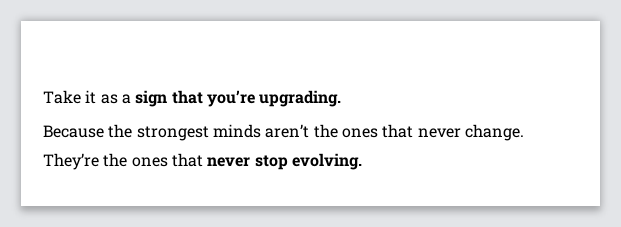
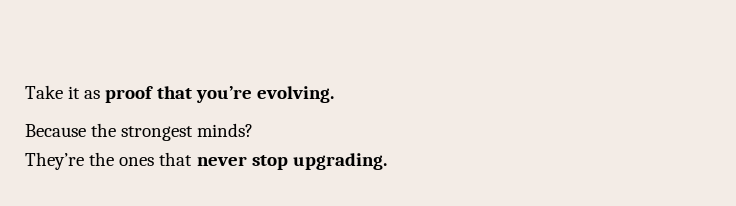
[121,90,168,107] a sign -> [105,86,154,103] proof
[259,90,342,107] upgrading. -> [256,86,334,103] evolving.
[212,124,524,141] minds aren’t the ones that never change. -> [197,123,254,137] minds?
[291,153,362,170] evolving. -> [292,153,387,170] upgrading.

